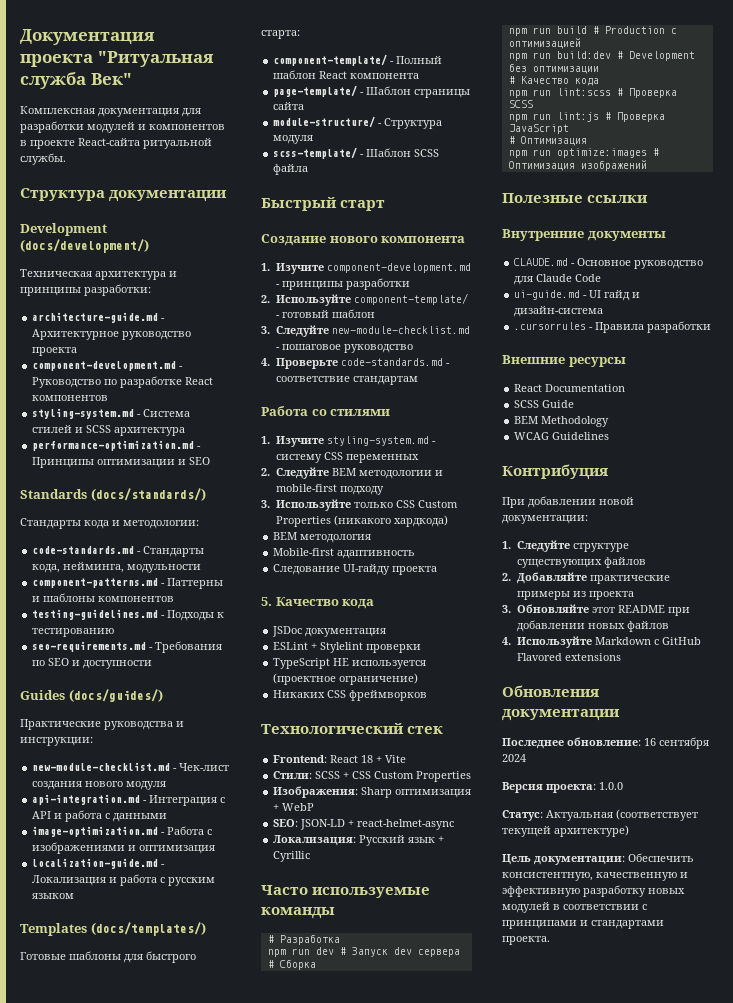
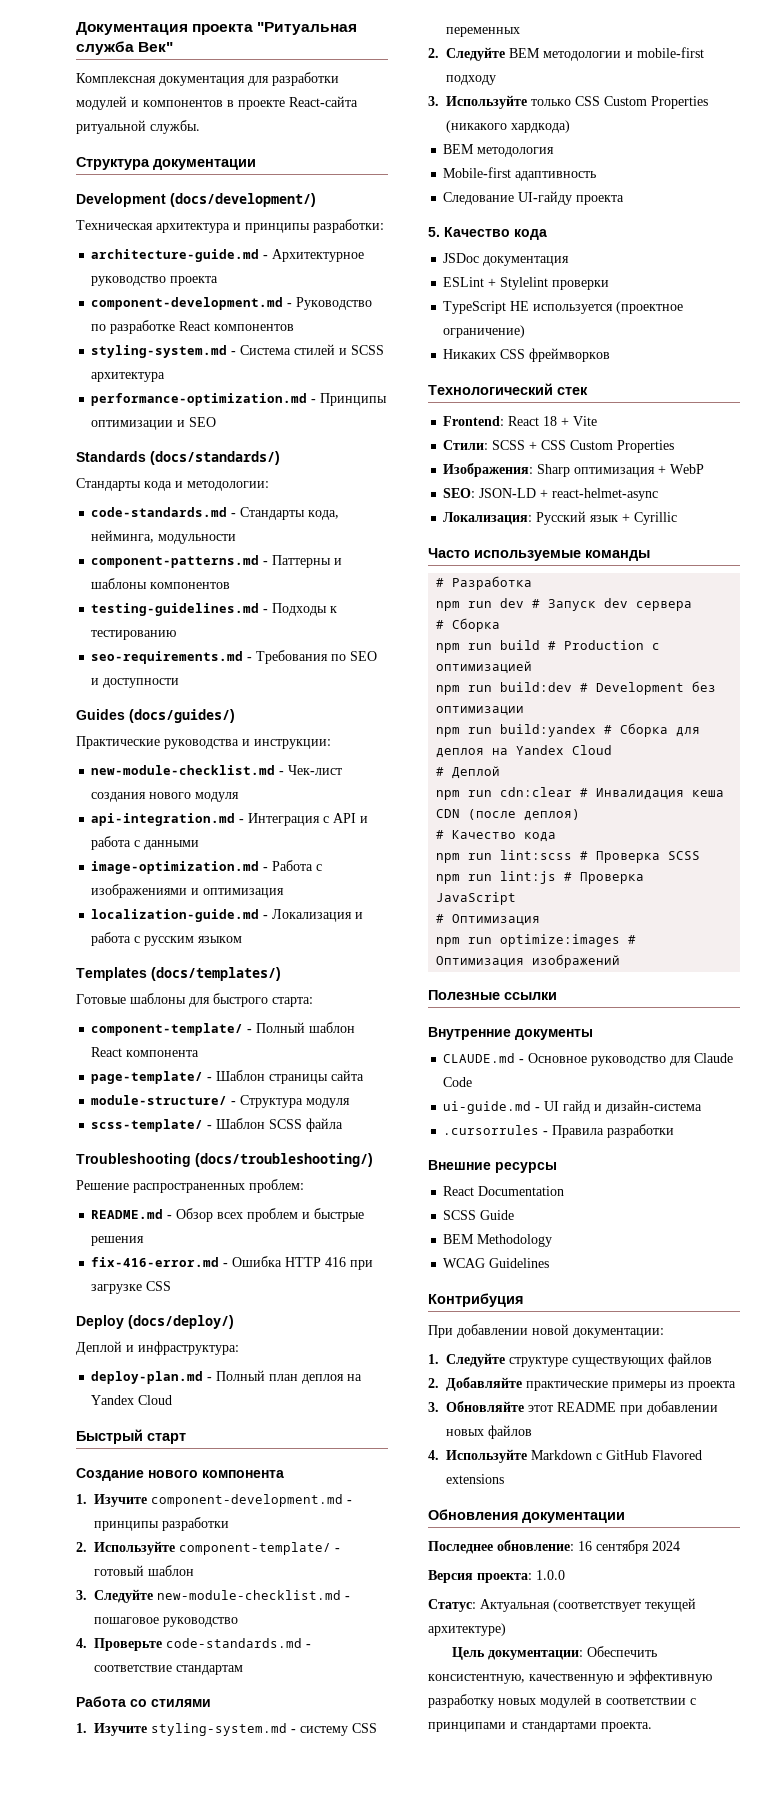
(309, 169) none -> [76,1153,373,1167] [76,1179,304,1193] [91,1208,365,1222] [91,1236,145,1246] [91,1256,374,1270] [91,1281,172,1294] [76,1315,234,1329] [76,1341,239,1355] [91,1370,363,1384] [91,1395,173,1405] // Troubleshooting (docs/troubleshooting/) // Решение распространенных проблем: // README.md - Обзор всех проблем и быстрые решения // fix-416-error.md - Ошибка HTTP 416 при загрузке CSS // Deploy (docs/deploy/) // Деплой и инфраструктура: // deploy-plan.md - Полный план деплоя на Yandex Cloud
(599, 70) none -> [436,723,701,737] [436,745,613,758] [436,766,501,779] [436,787,725,800] [436,809,581,821] // npm run build:yandex # Сборка для деплоя на Yandex Cloud // # Деплой // npm run cdn:clear # Инвалидация кеша CDN (после деплоя)

